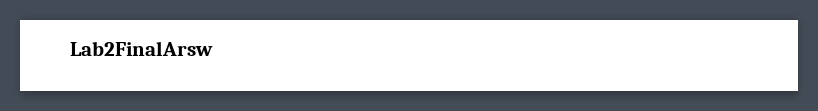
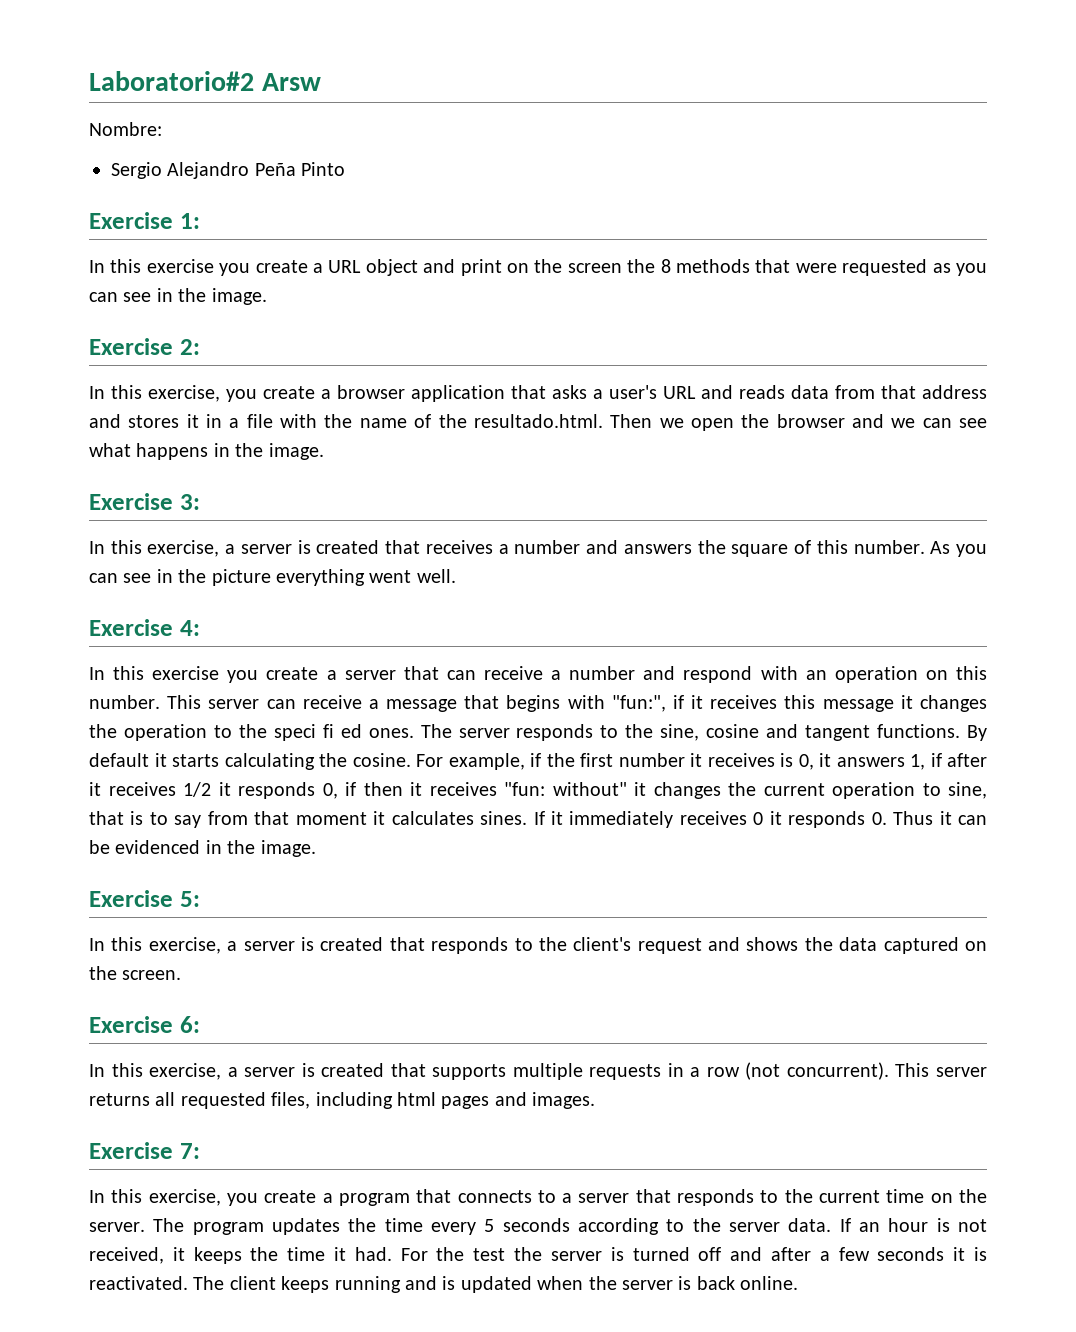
[70,41,213,56] Lab2FinalArsw -> [89,71,321,91] [89,122,162,136] [111,162,346,179] [89,212,200,229] [89,259,987,276] [89,288,267,305] [89,338,200,355] [89,385,987,402] [89,414,988,431] [89,443,324,460] [89,493,200,510] [89,540,987,557] [89,569,456,586] [89,619,200,636] [89,666,987,683] [89,695,987,712] [89,724,988,741] [89,753,987,770] [89,782,987,799] [89,811,988,828] [89,840,316,857] [89,890,200,907] [89,937,988,954] [89,966,182,980] [89,1016,200,1033] [89,1062,987,1080] [89,1092,596,1109] [89,1142,200,1159] [89,1189,987,1206] [89,1218,988,1235] [89,1247,988,1264] [89,1276,799,1293] Laboratorio#2 Arsw // Nombre: // Sergio Alejandro Peña Pinto // Exercise 1: // In this exercise you create a URL object and print on the screen the 8 methods that were requested as you can see in the image. // Exercise 2: // In this exercise, you create a browser application that asks a user's URL and reads data from that address and stores it in a file with the name of the resultado.html. Then we open the browser and we can see what happens in the image. // Exercise 3: // In this exercise, a server is created that receives a number and answers the square of this number. As you can see in the picture everything went well. // Exercise 4: // In this exercise you create a server that can receive a number and respond with an operation on this number. This server can receive a message that begins with "fun:", if it receives this message it changes the operation to the speci fi ed ones. The server responds to the sine, cosine and tangent functions. By default it starts calculating the cosine. For example, if the first number it receives is 0, it answers 1, if after it receives 1/2 it responds 0, if then it receives "fun: without" it changes the current operation to sine, that is to say from that moment it calculates sines. If it immediately receives 0 it responds 0. Thus it can be evidenced in the image. // Exercise 5: // In this exercise, a server is created that responds to the client's request and shows the data captured on the screen. // Exercise 6: // In this exercise, a server is created that supports multiple requests in a row (not concurrent). This server returns all requested files, including html pages and images. // Exercise 7: // In this exercise, you create a program that connects to a server that responds to the current time on the server. The program updates the time every 5 seconds according to the server data. If an hour is not received, it keeps the time it had. For the test the server is turned off and after a few seconds it is reactivated. The client keeps running and is updated when the server is back online.

